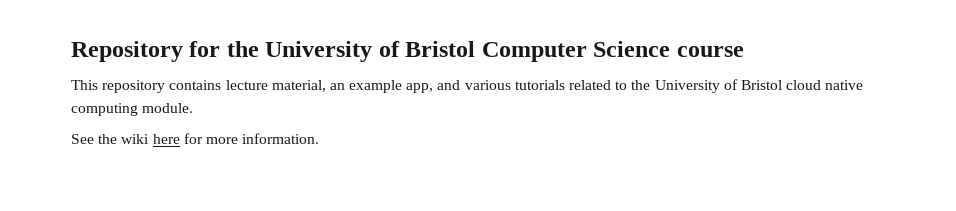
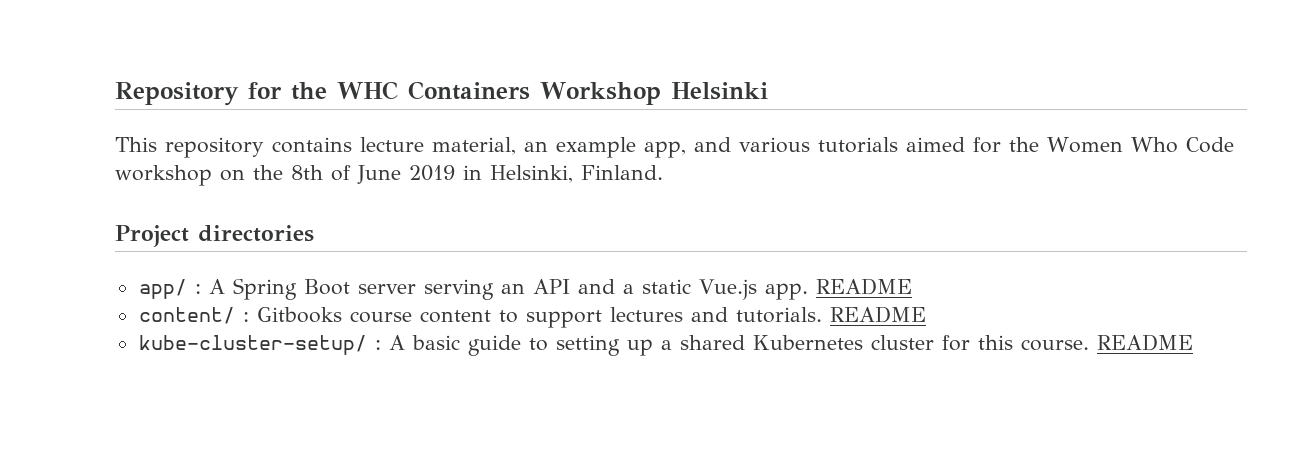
[265,41,744,62] University of Bristol Computer Science course -> [337,81,768,105] WHC Containers Workshop Helsinki
[569,79,864,93] [71,103,194,116] [71,133,320,144] related to the University of Bristol cloud native computing module. // See the wiki here for more information. -> [906,137,1234,153] [115,165,663,186] [115,225,314,247] [138,278,912,300] [138,306,926,328] [138,334,1193,356] aimed for the Women Who Code workshop on the 8th of June 2019 in Helsinki, Finland. // Project directories // app/ : A Spring Boot server serving an API and a static Vue.js app. README // content/ : Gitbooks course content to support lectures and tutorials. README // kube-cluster-setup/ : A basic guide to setting up a shared Kubernetes cluster for this course. README

